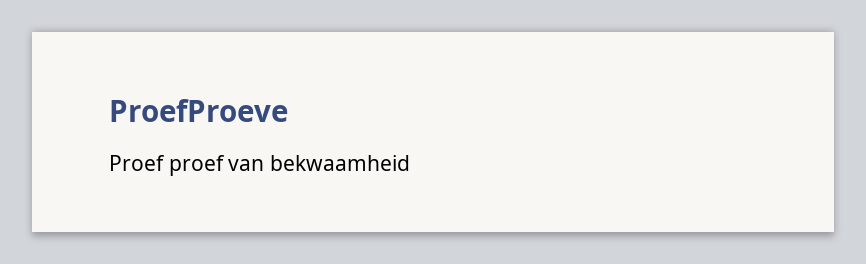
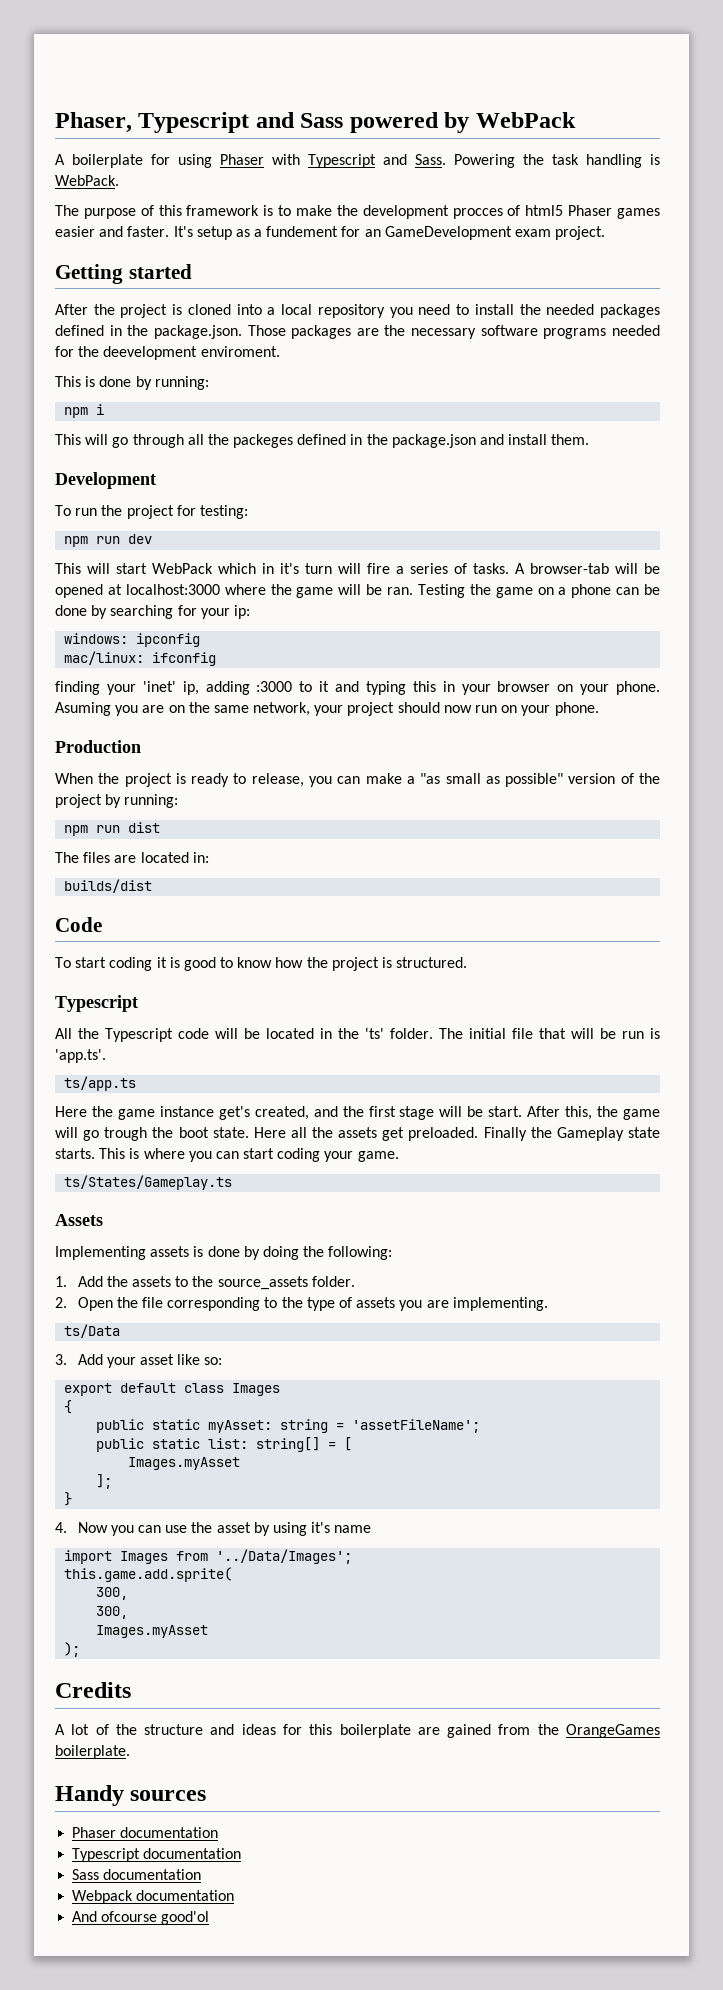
[109,99,288,122] [109,155,411,176] ProefProeve // Proef proef van bekwaamheid -> [55,112,576,133] [55,154,660,168] [55,175,119,186] [55,205,660,219] [55,226,606,240] [55,264,192,284] [55,304,661,318] [55,325,660,339] [55,346,280,360] [55,376,209,390] [64,404,105,418] [55,434,590,448] [55,472,156,489] [55,505,248,519] [64,534,153,547] [55,563,660,574] [55,584,660,598] [55,605,250,619] [64,633,201,647] [64,651,217,666] [55,681,660,695] [55,702,599,716] [55,740,141,753] [55,773,660,787] [55,794,179,808] [64,822,161,836] [55,852,209,863] [64,879,153,893] [55,917,102,932] [55,957,468,971] [55,995,138,1012] [55,1028,660,1042] [55,1049,106,1063] [64,1076,137,1091] [55,1106,660,1120] [55,1127,660,1141] [55,1148,399,1162] [64,1175,233,1190] [55,1214,103,1226] [55,1246,393,1260] [55,1276,355,1290] [55,1297,548,1311] [64,1324,121,1338] [55,1354,223,1368] [64,1383,281,1396] [64,1400,73,1414] [96,1419,481,1433] [96,1437,353,1452] [128,1457,241,1470] [96,1474,113,1489] [64,1492,73,1506] [55,1522,372,1536] [64,1549,353,1564] [64,1567,233,1582] [96,1587,129,1600] [96,1606,129,1619] [96,1625,209,1638] [64,1642,81,1657] [55,1682,131,1698] [55,1724,660,1738] [55,1745,130,1759] [55,1785,207,1806] [72,1827,219,1838] [72,1848,242,1862] [72,1869,202,1880] [72,1890,235,1904] [72,1911,210,1925] Phaser, Typescript and Sass powered by WebPack // A boilerplate for using Phaser with Typescript and Sass. Powering the task handling is WebPack. // The purpose of this framework is to make the development procces of html5 Phaser games easier and faster. It's setup as a fundement for an GameDevelopment exam project. // Getting started // After the project is cloned into a local repository you need to install the needed packages defined in the package.json. Those packages are the necessary software programs needed for the deevelopment enviroment. // This is done by running: // npm i // This will go through all the packeges defined in the package.json and install them. // Development // To run the project for testing: // npm run dev // This will start WebPack which in it's turn will fire a series of tasks. A browser-tab will be opened at localhost:3000 where the game will be ran. Testing the game on a phone can be done by searching for your ip: // windows: ipconfig // mac/linux: ifconfig // finding your 'inet' ip, adding :3000 to it and typing this in your browser on your phone. Asuming you are on the same network, your project should now run on your phone. // Production // When the project is ready to release, you can make a "as small as possible" version of the project by running: // npm run dist // The files are located in: // builds/dist // Code // To start coding it is good to know how the project is structured. // Typescript // All the Typescript code will be located in the 'ts' folder. The initial file that will be run is 'app.ts'. // ts/app.ts // Here the game instance get's created, and the first stage will be start. After this, the game will go trough the boot state. Here all the assets get preloaded. Finally the Gameplay state starts. This is where you can start coding your game. // ts/States/Gameplay.ts // Assets // Implementing assets is done by doing the following: // 1. Add the assets to the source_assets folder. // 2. Open the file corresponding to the type of assets you are implementing. // ts/Data // 3. Add your asset like so: // export default class Images // { // public static myAsset: string = 'assetFileName'; // public static list: string[] = [ // Images.myAsset // ]; // } // 4. Now you can use the asset by using it's name // import Images from '../Data/Images'; // this.game.add.sprite( // 300, // 300, // Images.myAsset // ); // Credits // A lot of the structure and ideas for this boilerplate are gained from the OrangeGames boilerplate. // Handy sources // Phaser documentation // Typescript documentation // Sass documentation // Webpack documentation // And ofcourse good'ol

